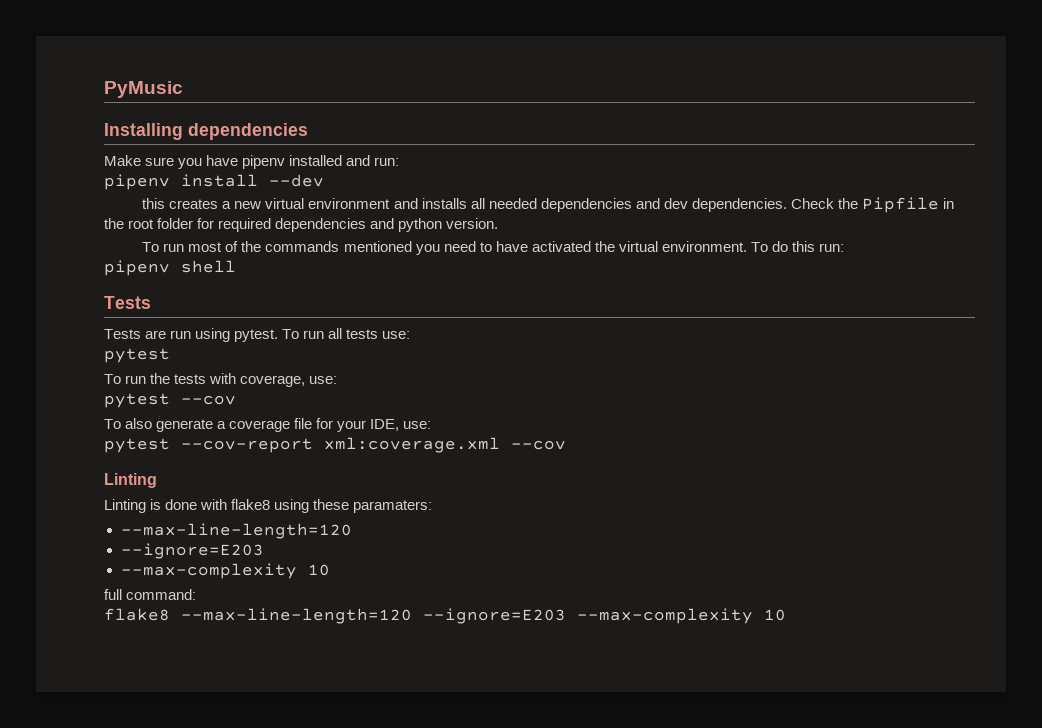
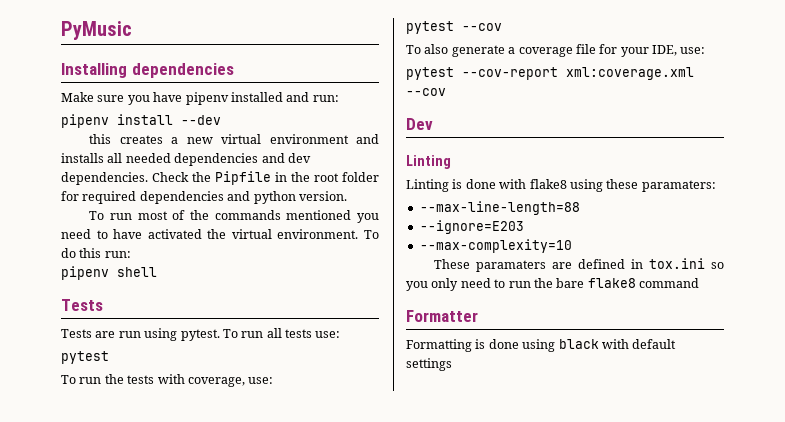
(566, 445) none -> [406,118,433,130] // Dev
[120,523,352,539] --max-line-length=120 -> [419,201,580,215] --max-line-length=88
[120,563,330,579] [104,589,197,600] [104,608,786,624] --max-complexity 10 // full command: // flake8 --max-line-length=120 --ignore=E203 --max-complexity 10 -> [419,239,572,253] [434,258,724,272] [406,278,699,291] [406,310,478,322] [406,339,677,352] [406,358,452,371] --max-complexity=10 // These paramaters are defined in tox.ini so you only need to run the bare flake8 command // Formatter // Formatting is done using black with default settings

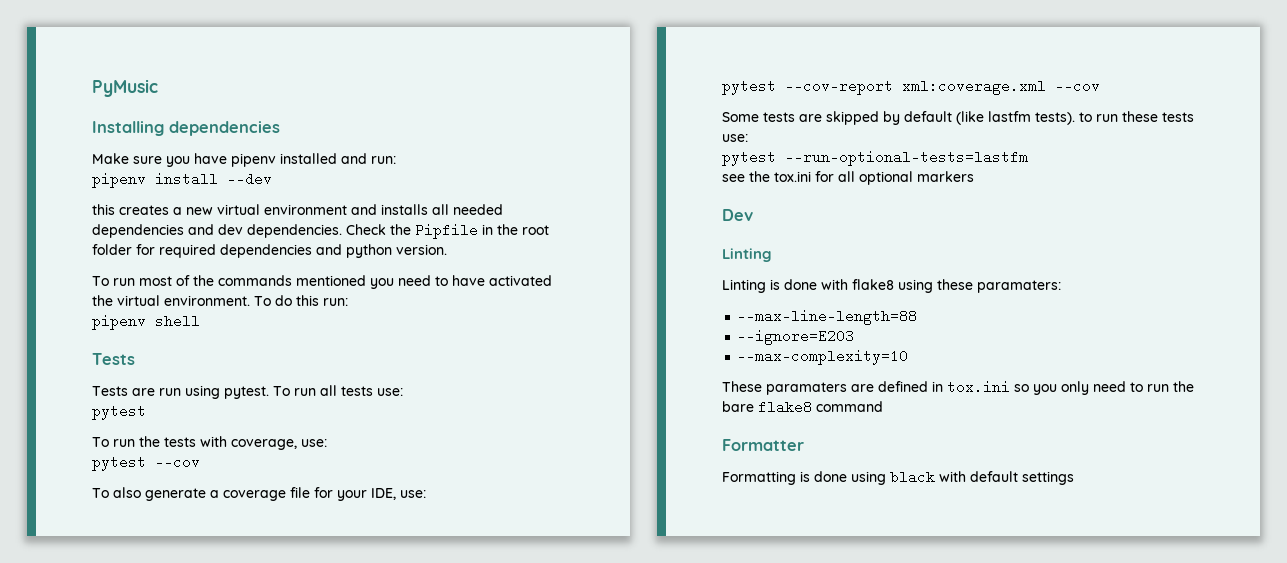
(446, 92) none -> [722,111,1194,125] [722,134,748,142] [722,150,1028,166] [722,171,974,185] // Some tests are skipped by default (like lastfm tests). to run these tests use: // pytest --run-optional-tests=lastfm // see the tox.ini for all optional markers

